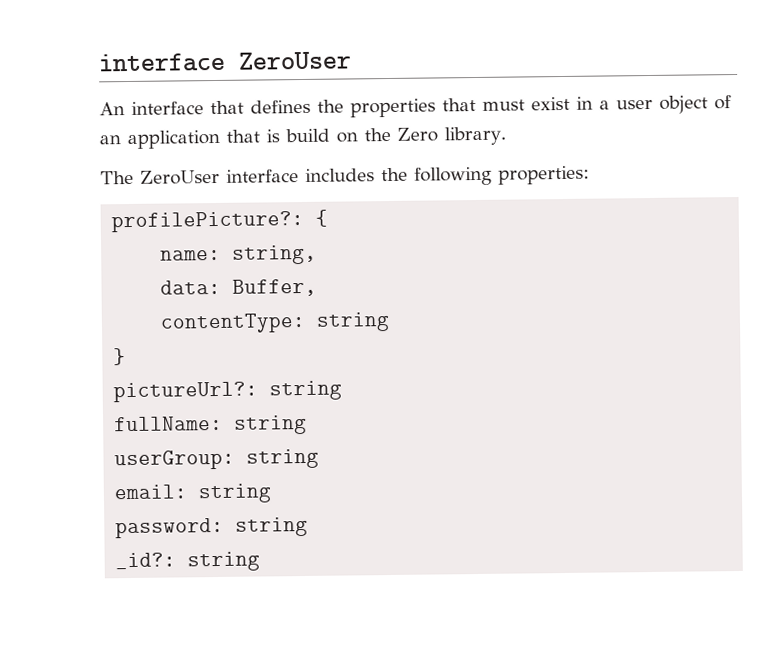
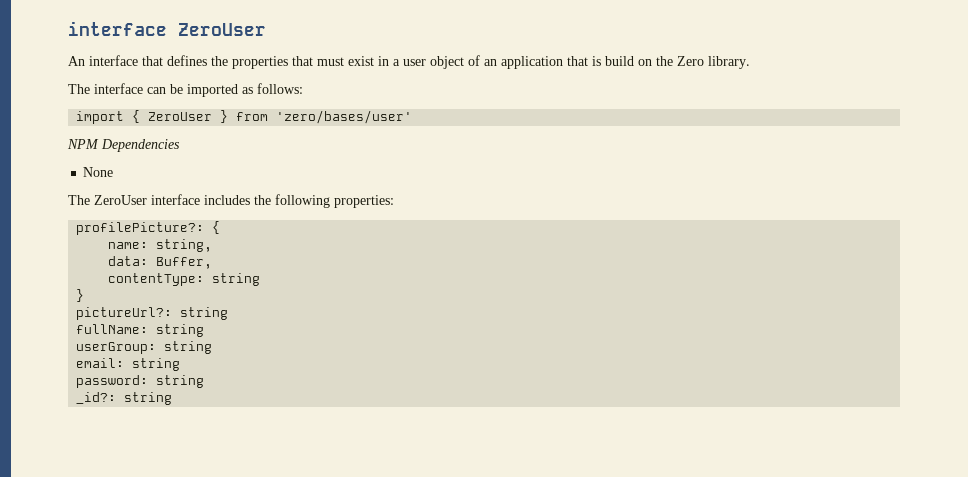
(506, 136) none -> [68,83,303,97] [76,110,413,124] [67,139,180,152] [83,167,114,177] // The interface can be imported as follows: // import { ZeroUser } from 'zero/bases/user' // NPM Dependencies // None

